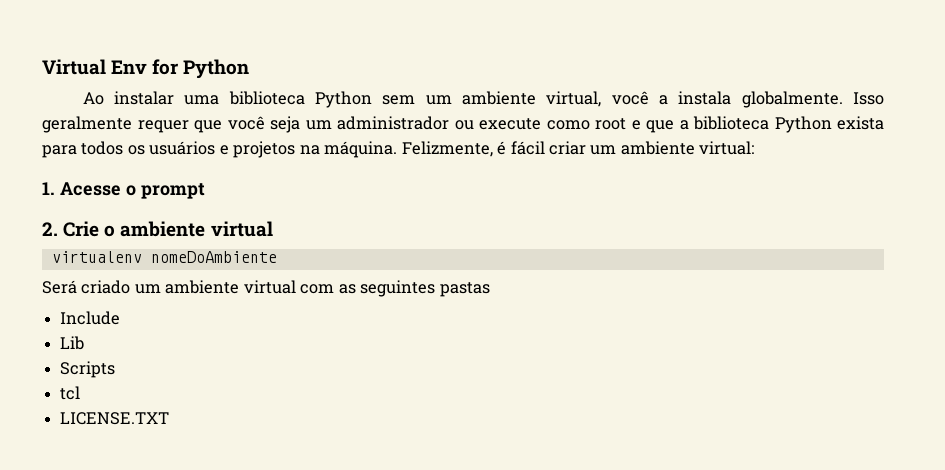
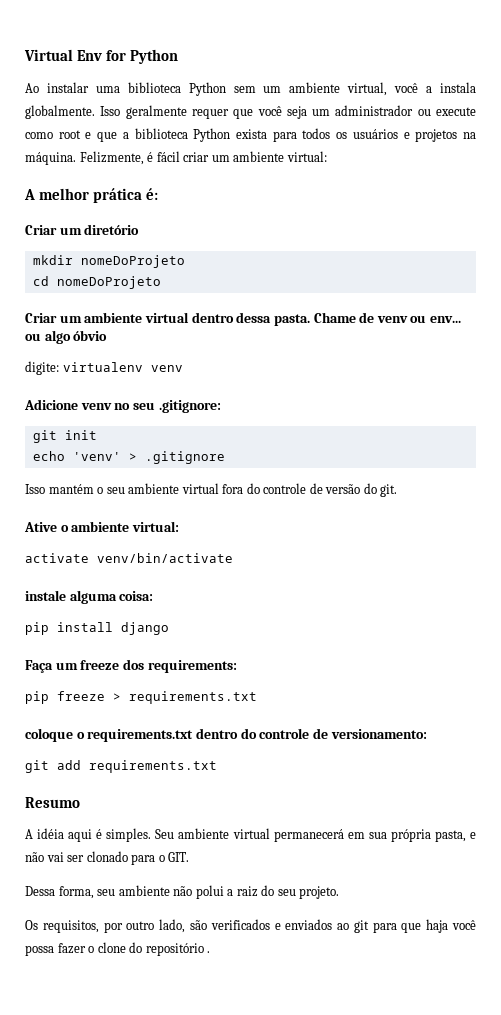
[42,182,205,199] [42,221,273,237] [51,251,277,263] [42,280,490,297] [60,311,121,325] [60,336,85,350] [60,361,116,378] [60,386,81,400] [60,412,170,425] 1. Acesse o prompt // 2. Crie o ambiente virtual // virtualenv nomeDoAmbiente // Será criado um ambiente virtual com as seguintes pastas // Include // Lib // Scripts // tcl // LICENSE.TXT -> [24,188,158,203] [25,224,140,235] [32,255,185,268] [32,276,161,289] [25,312,462,326] [25,330,108,344] [25,361,183,375] [24,399,221,413] [32,430,97,443] [32,451,225,464] [25,483,398,497] [24,521,179,532] [25,553,233,563] [25,590,154,604] [25,622,169,635] [25,659,237,673] [25,691,257,704] [25,728,427,742] [25,760,217,773] [25,797,80,808] [25,828,477,842] [25,851,190,865] [25,885,340,899] [25,919,476,933] [25,942,211,956] A melhor prática é: // Criar um diretório // mkdir nomeDoProjeto // cd nomeDoProjeto // Criar um ambiente virtual dentro dessa pasta. Chame de venv ou env... ou algo óbvio // digite: virtualenv venv // Adicione venv no seu .gitignore: // git init // echo 'venv' > .gitignore // Isso mantém o seu ambiente virtual fora do controle de versão do git. // Ative o ambiente virtual: // activate venv/bin/activate // instale alguma coisa: // pip install django // Faça um freeze dos requirements: // pip freeze > requirements.txt // coloque o requirements.txt dentro do controle de versionamento: // git add requirements.txt // Resumo // A idéia aqui é simples. Seu ambiente virtual permanecerá em sua própria pasta, e não vai ser clonado para o GIT. // Dessa forma, seu ambiente não polui a raiz do seu projeto. // Os requisitos, por outro lado, são verificados e enviados ao git para que haja você possa fazer o clone do repositório .

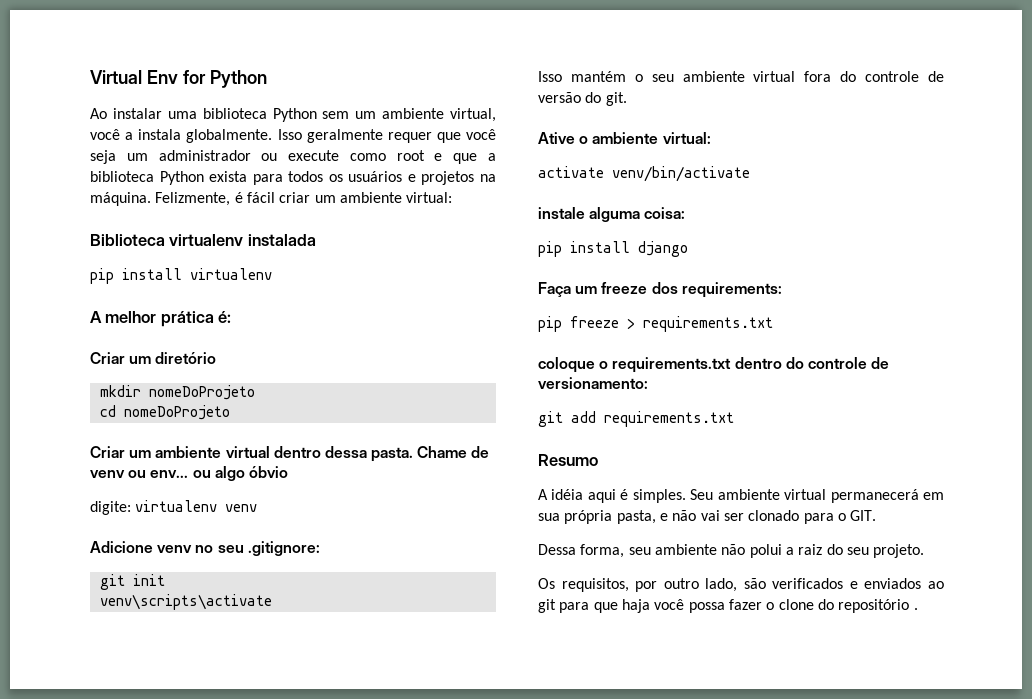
(327, 156) none -> [90,234,316,246] [90,268,272,284] // Biblioteca virtualenv instalada // pip install virtualenv
[32,451,225,464] echo 'venv' > .gitignore -> [99,594,272,610] venv\scripts\activate

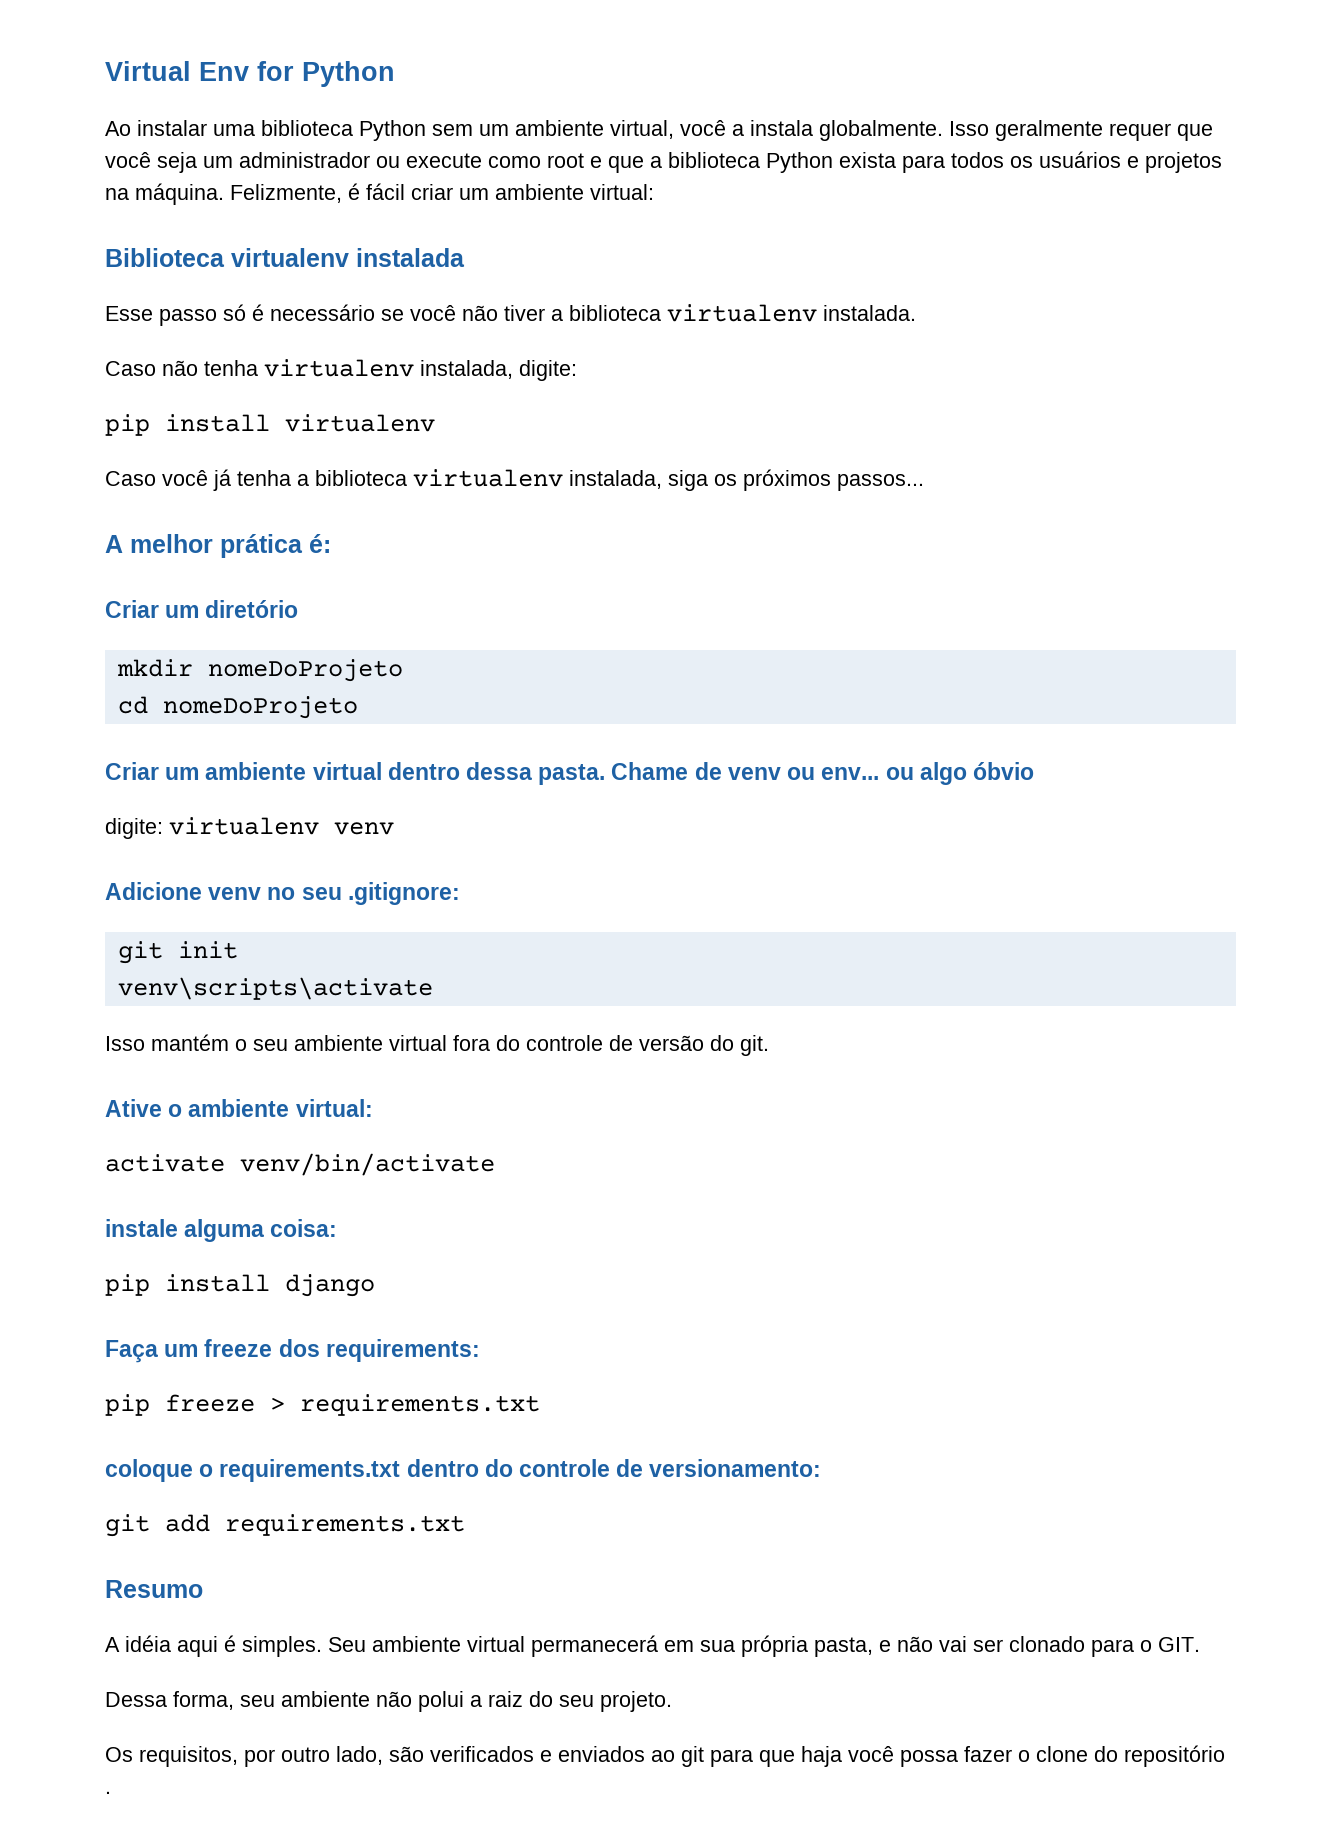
[90,268,272,284] pip install virtualenv -> [105,304,916,326] [105,359,577,381] [105,414,435,436] [105,469,924,491] Esse passo só é necessário se você não tiver a biblioteca virtualenv instalada. // Caso não tenha virtualenv instalada, digite: // pip install virtualenv // Caso você já tenha a biblioteca virtualenv instalada, siga os próximos passos...

